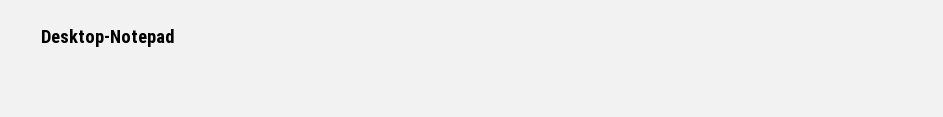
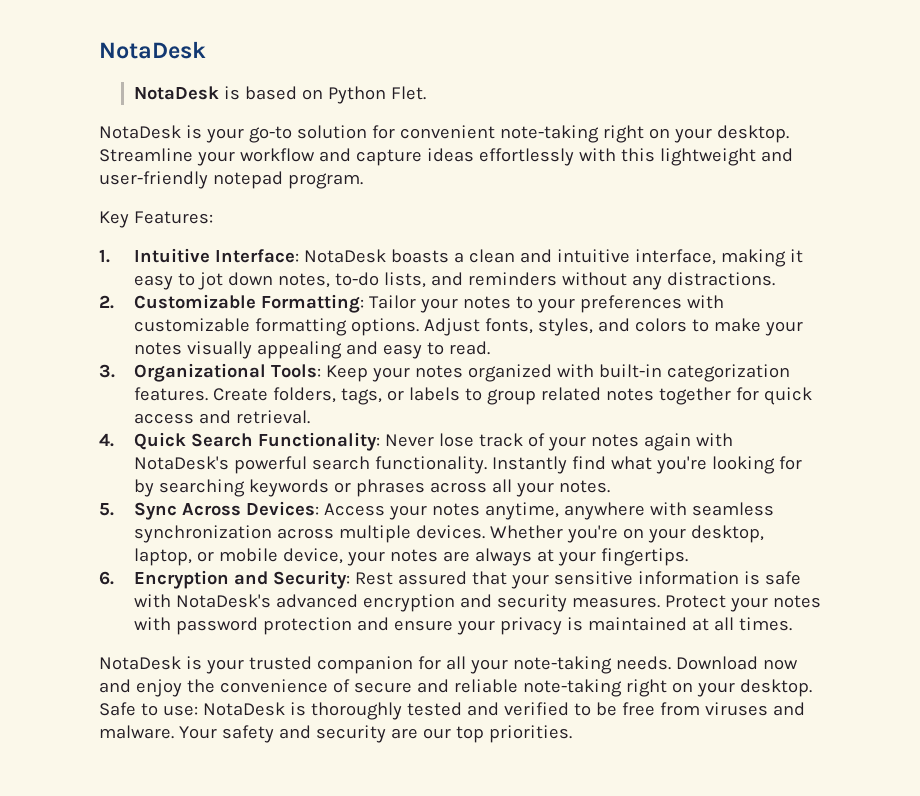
[41,29,175,47] Desktop-Notepad -> [99,41,206,59] [133,86,426,104] [99,125,789,143] [99,148,793,166] [99,171,363,189] [99,211,213,228] [99,248,803,267] [133,272,775,290] [99,294,724,313] [133,318,803,336] [133,341,490,359] [99,363,790,382] [133,387,812,405] [133,410,310,424] [99,432,733,451] [133,456,802,474] [133,479,610,497] [99,501,774,520] [133,525,764,543] [133,548,688,566] [99,570,801,589] [133,594,821,612] [133,617,792,635] [99,656,798,674] [99,679,812,697] [99,702,805,720] [99,725,572,743] NotaDesk // NotaDesk is based on Python Flet. // NotaDesk is your go-to solution for convenient note-taking right on your desktop. Streamline your workflow and capture ideas effortlessly with this lightweight and user-friendly notepad program. // Key Features: // 1. Intuitive Interface: NotaDesk boasts a clean and intuitive interface, making it easy to jot down notes, to-do lists, and reminders without any distractions. // 2. Customizable Formatting: Tailor your notes to your preferences with customizable formatting options. Adjust fonts, styles, and colors to make your notes visually appealing and easy to read. // 3. Organizational Tools: Keep your notes organized with built-in categorization features. Create folders, tags, or labels to group related notes together for quick access and retrieval. // 4. Quick Search Functionality: Never lose track of your notes again with NotaDesk's powerful search functionality. Instantly find what you're looking for by searching keywords or phrases across all your notes. // 5. Sync Across Devices: Access your notes anytime, anywhere with seamless synchronization across multiple devices. Whether you're on your desktop, laptop, or mobile device, your notes are always at your fingertips. // 6. Encryption and Security: Rest assured that your sensitive information is safe with NotaDesk's advanced encryption and security measures. Protect your notes with password protection and ensure your privacy is maintained at all times. // NotaDesk is your trusted companion for all your note-taking needs. Download now and enjoy the convenience of secure and reliable note-taking right on your desktop. Safe to use: NotaDesk is thoroughly tested and verified to be free from viruses and malware. Your safety and security are our top priorities.

